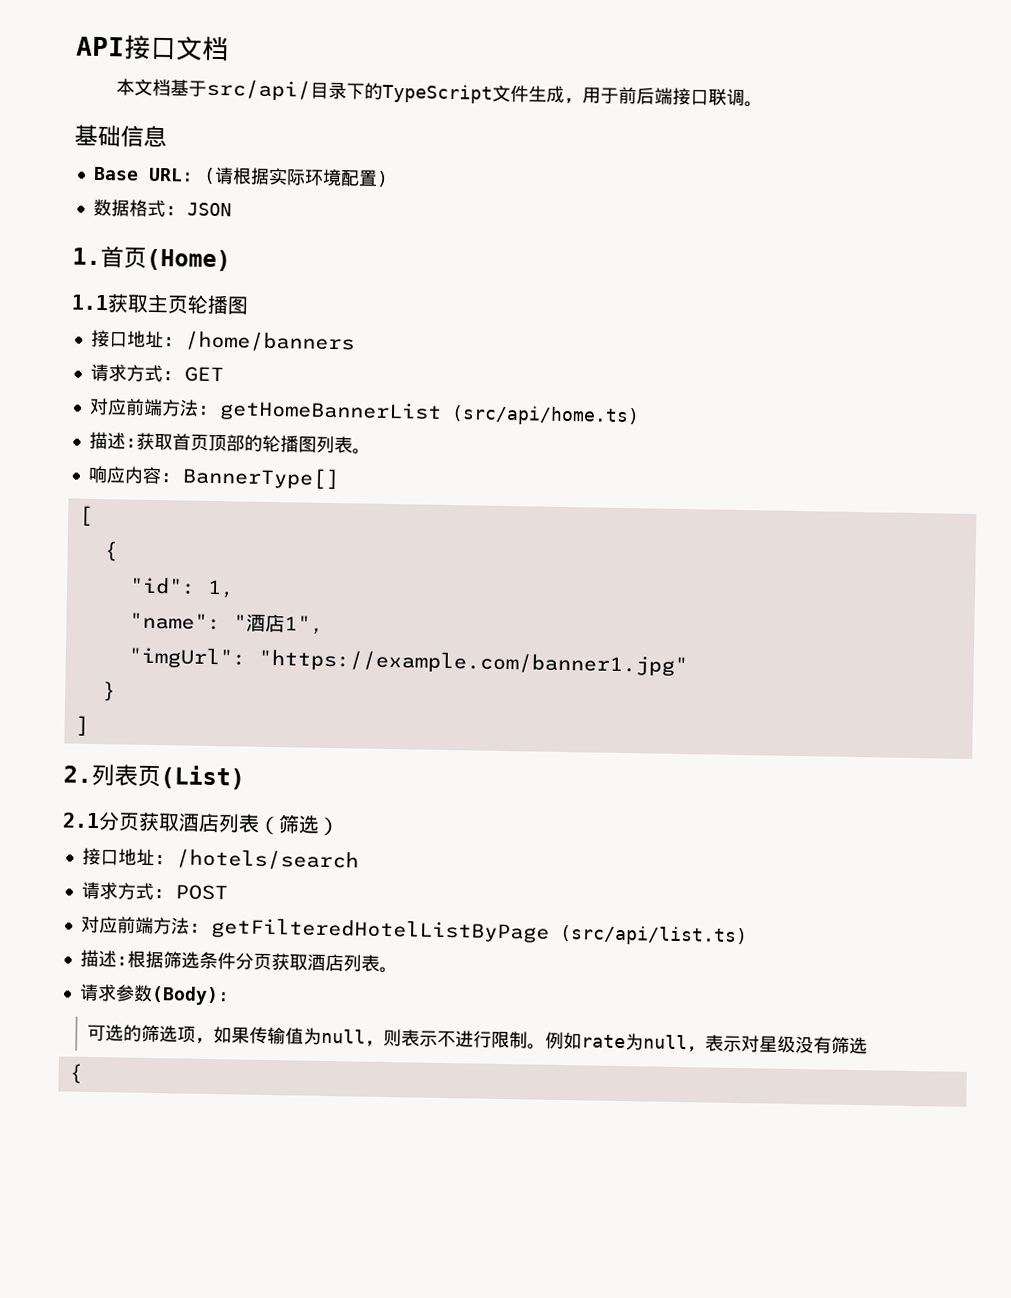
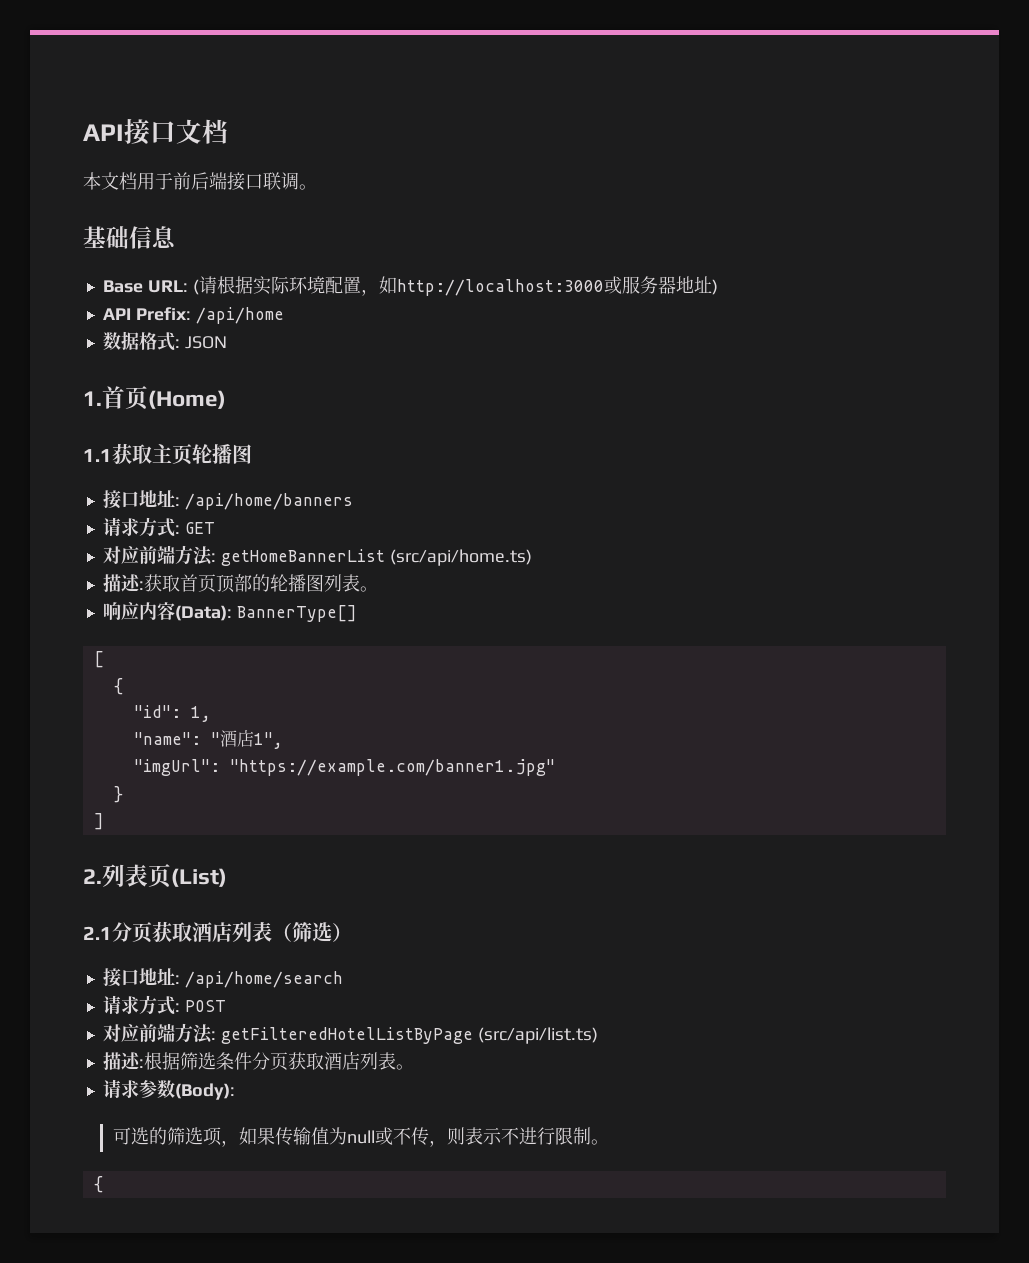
[169,78,583,105] 基于src/api/目录下的TypeScript文件生成， -> (137, 181) none
[375,170,389,187] ) -> [360,276,718,296] [102,307,284,324] ，如http://localhost:3000或服务器地址) // API Prefix: /api/home
[184,330,355,353] /home/banners -> [184,493,353,510] /api/home/banners
[159,473,172,483] : -> [174,605,232,621] (Data):
[175,848,359,871] /hotels/search -> [184,971,343,988] /api/home/search
(367, 1036) none -> [374,1127,429,1146] 或不传
[545,1031,869,1055] 例如rate为null，表示对星级没有筛选 -> (609, 1142) none

